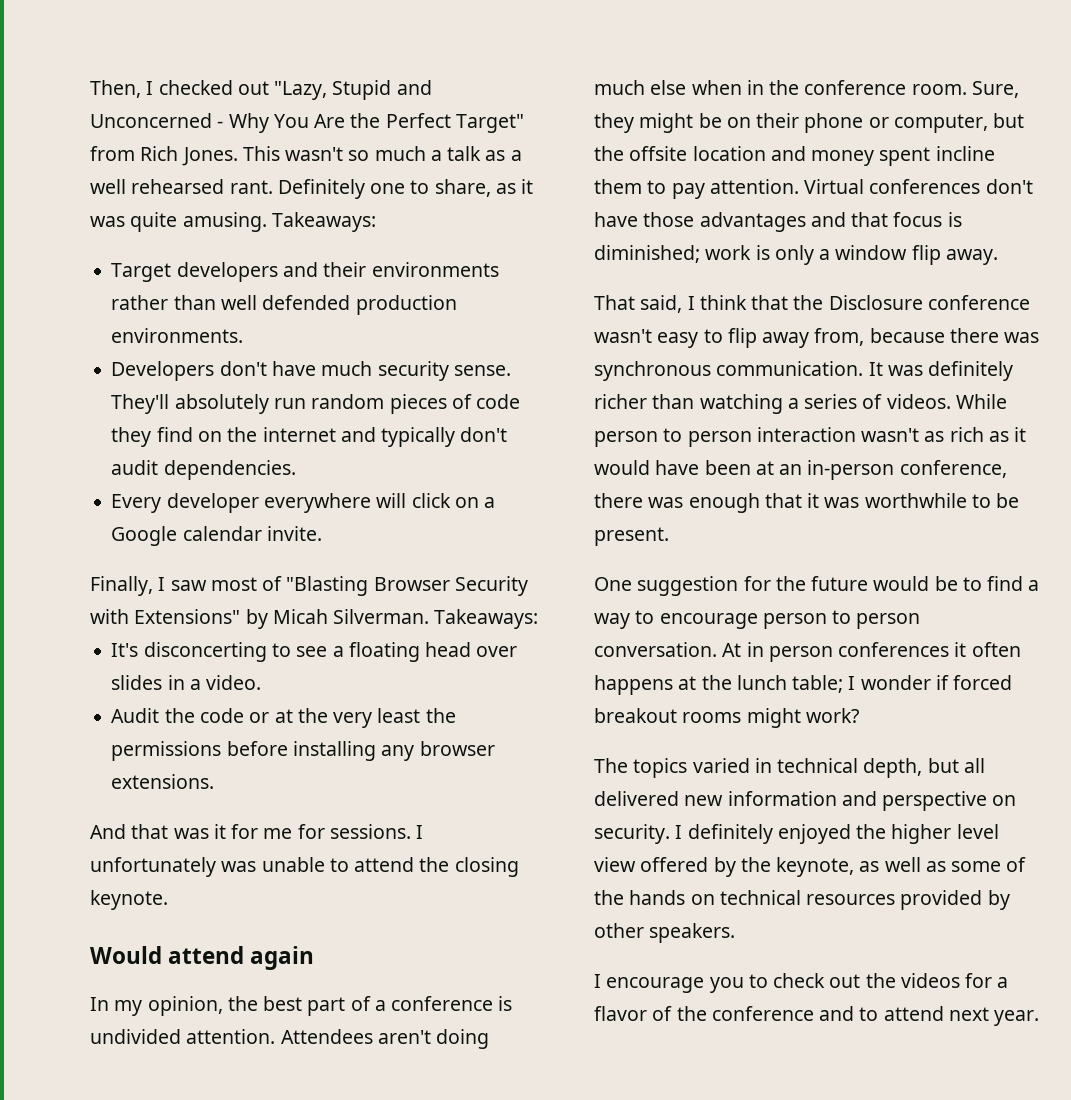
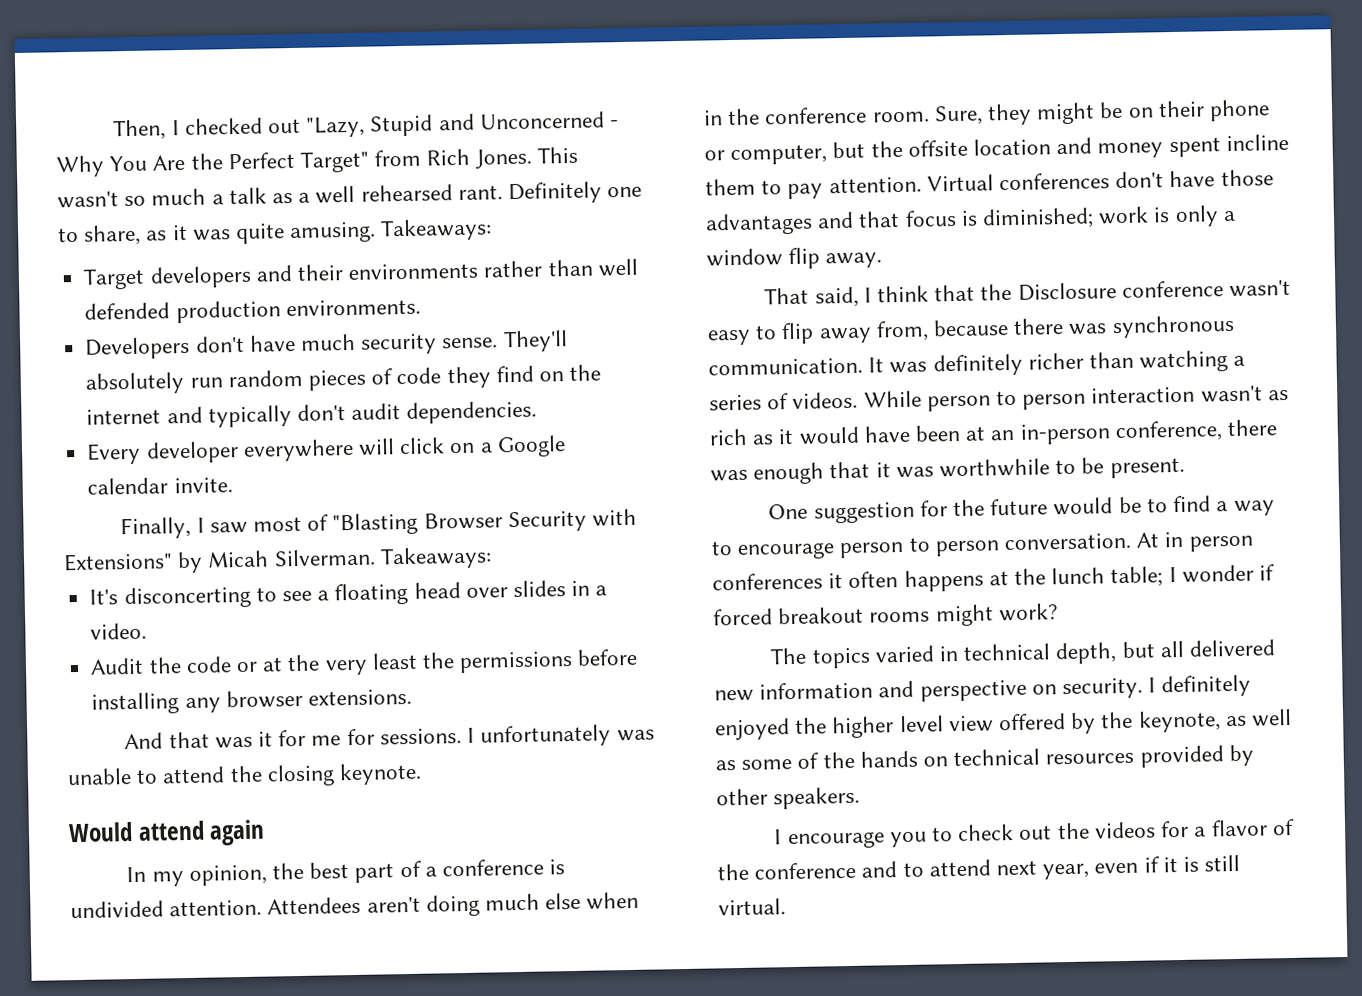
[994,1010,1040,1026] year. -> [1042,854,1241,880] [718,898,786,916] year, even if it is still virtual.

